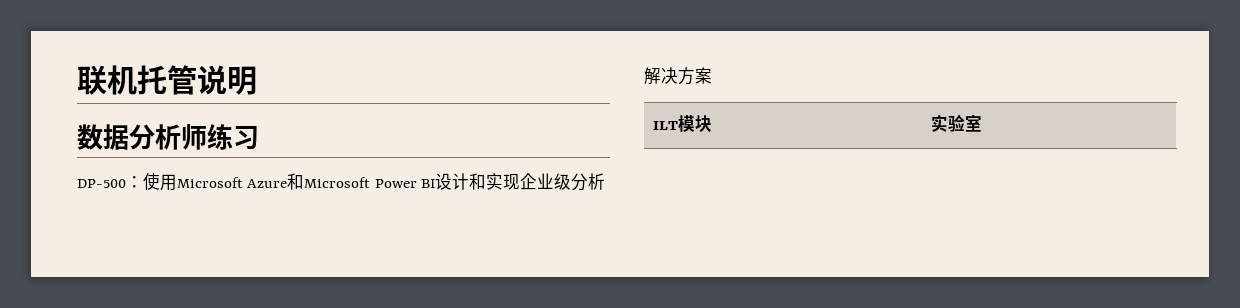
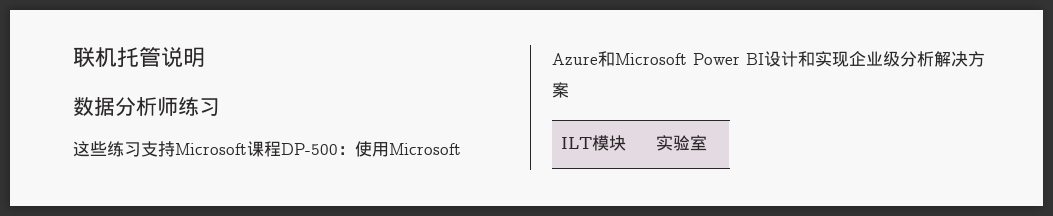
(259, 137) none -> [73,141,281,157] 这些练习支持Microsoft课程

